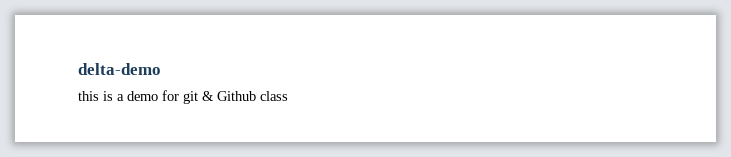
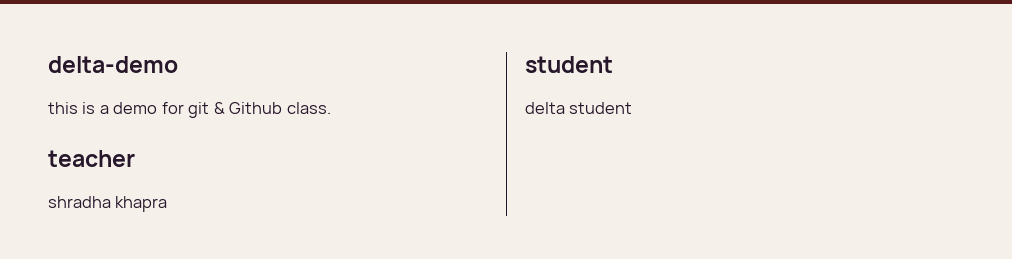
[260,91,288,101] class -> [286,102,331,114] [48,150,135,167] [48,196,168,212] [525,56,613,73] [525,102,633,114] class. // teacher // shradha khapra // student // delta student

